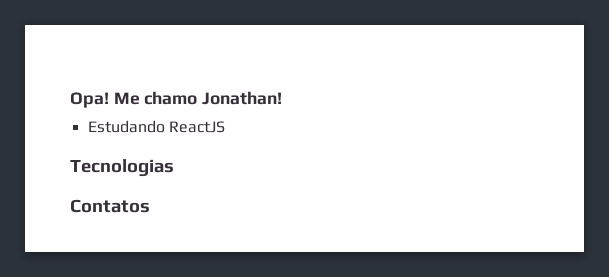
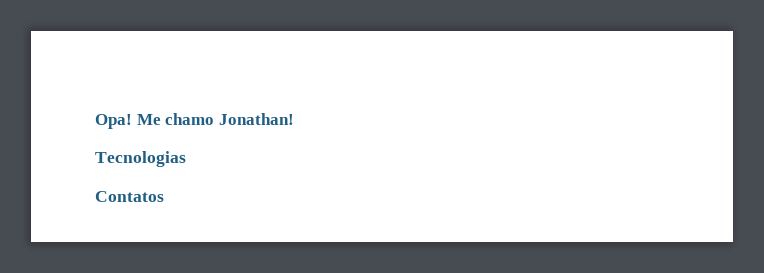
[87,120,225,133] // Estudando ReactJS -> (294, 119) none

